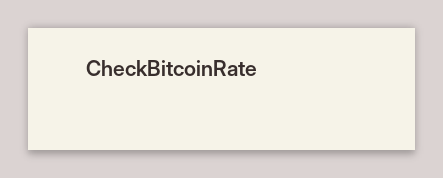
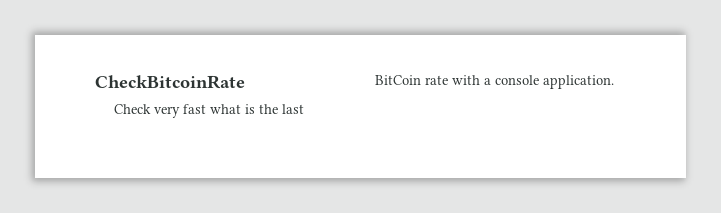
(257, 68) none -> [114,104,305,118] [375,75,614,89] // Check very fast what is the last BitCoin rate with a console application.

